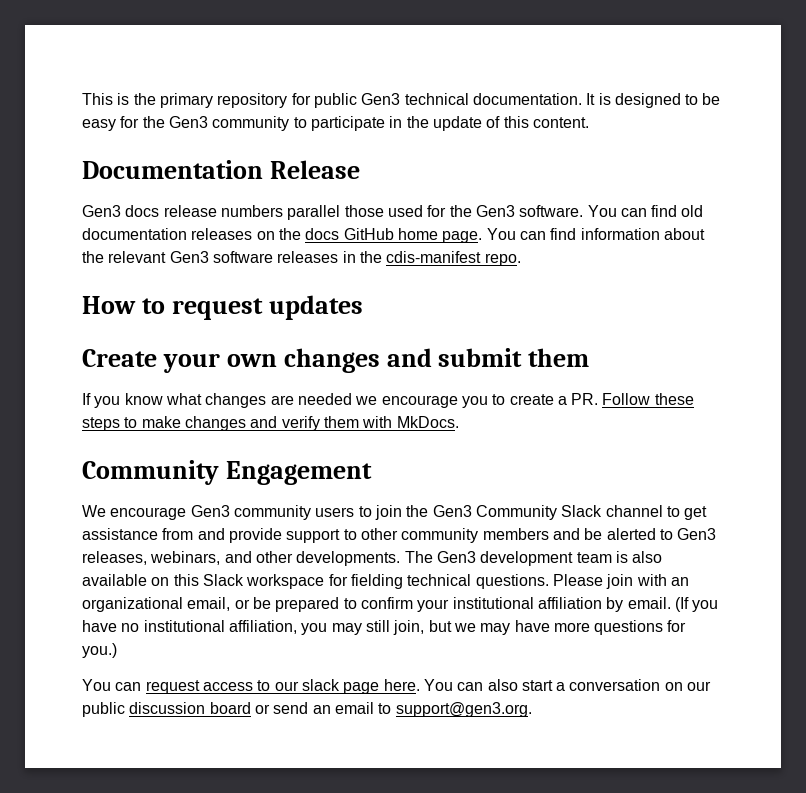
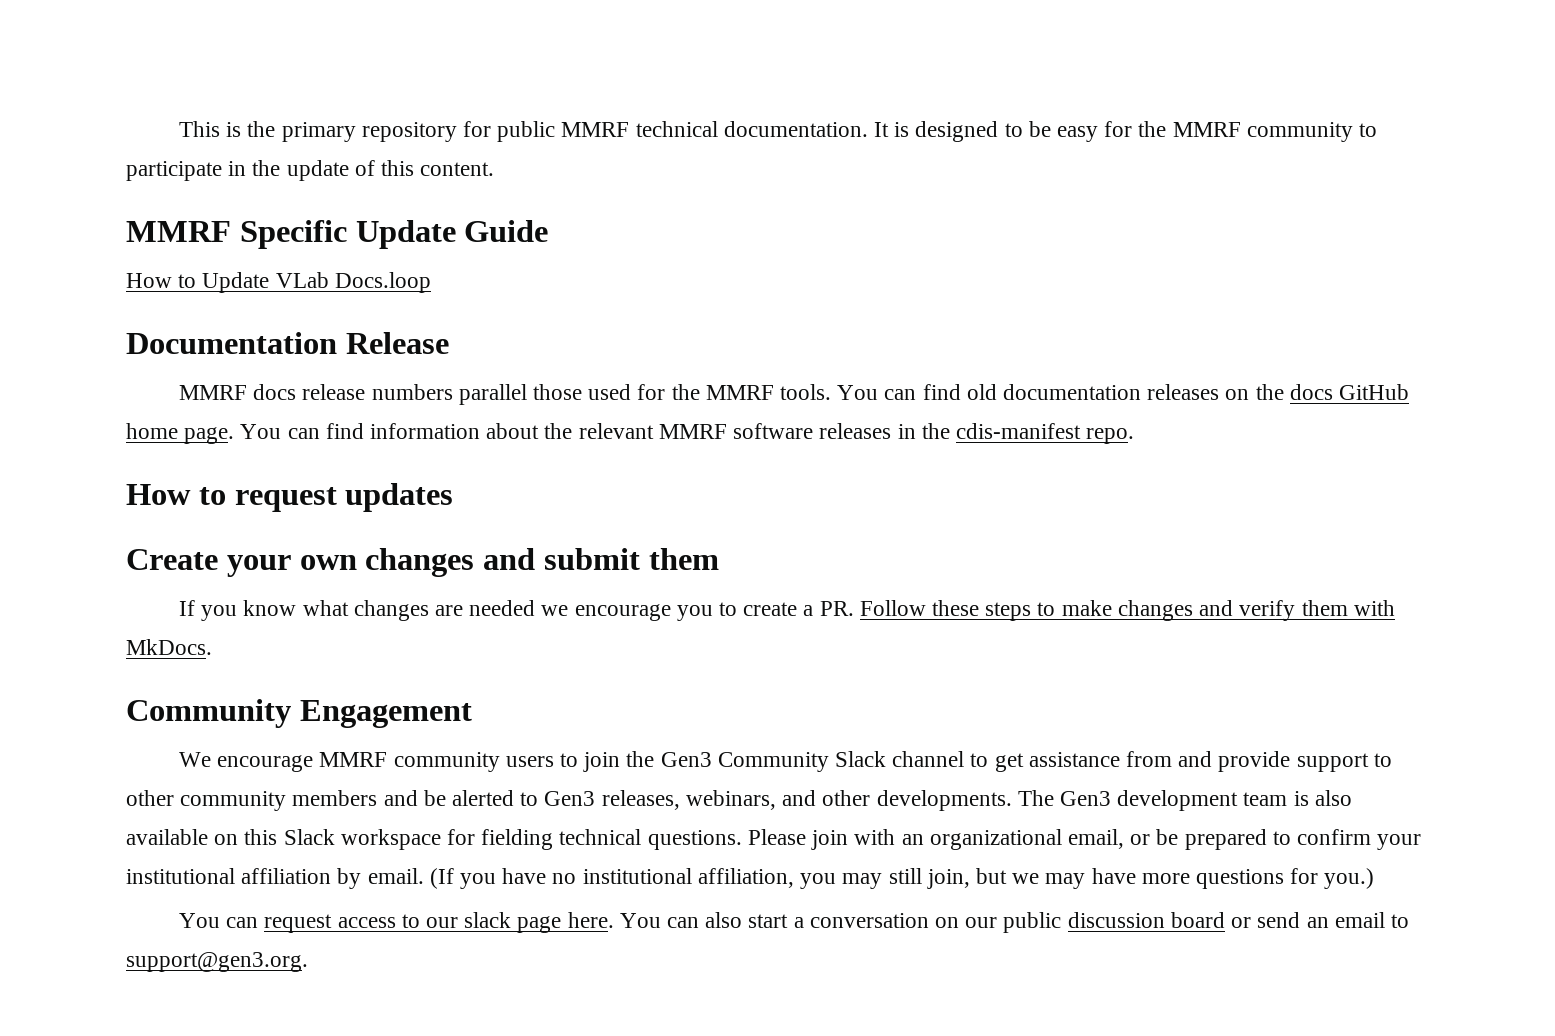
[361,93,401,105] Gen3 -> [561,122,630,137] MMRF
[168,116,208,128] Gen3 -> [1172,122,1241,137] MMRF
(589, 122) none -> [126,220,549,249] [126,272,431,293] // MMRF Specific Update Guide // How to Update VLab Docs.loop
[82,205,121,217] Gen3 -> [178,385,247,400] MMRF
[475,205,584,217] Gen3 software. -> [705,384,832,400] MMRF tools.
[169,251,209,263] Gen3 -> [658,424,727,439] MMRF
[190,505,230,517] Gen3 -> [319,752,388,767] MMRF

